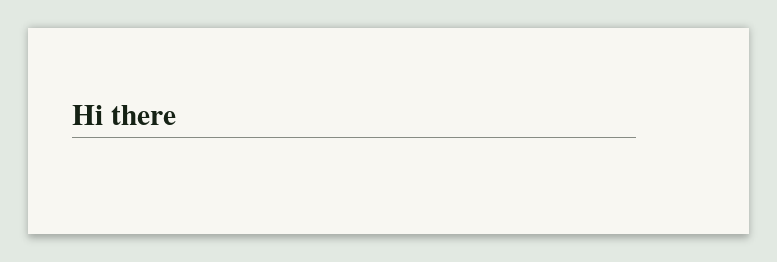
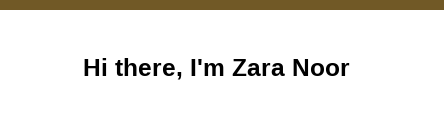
[110,105,176,125] there -> [115,58,350,80] there, I'm Zara Noor

